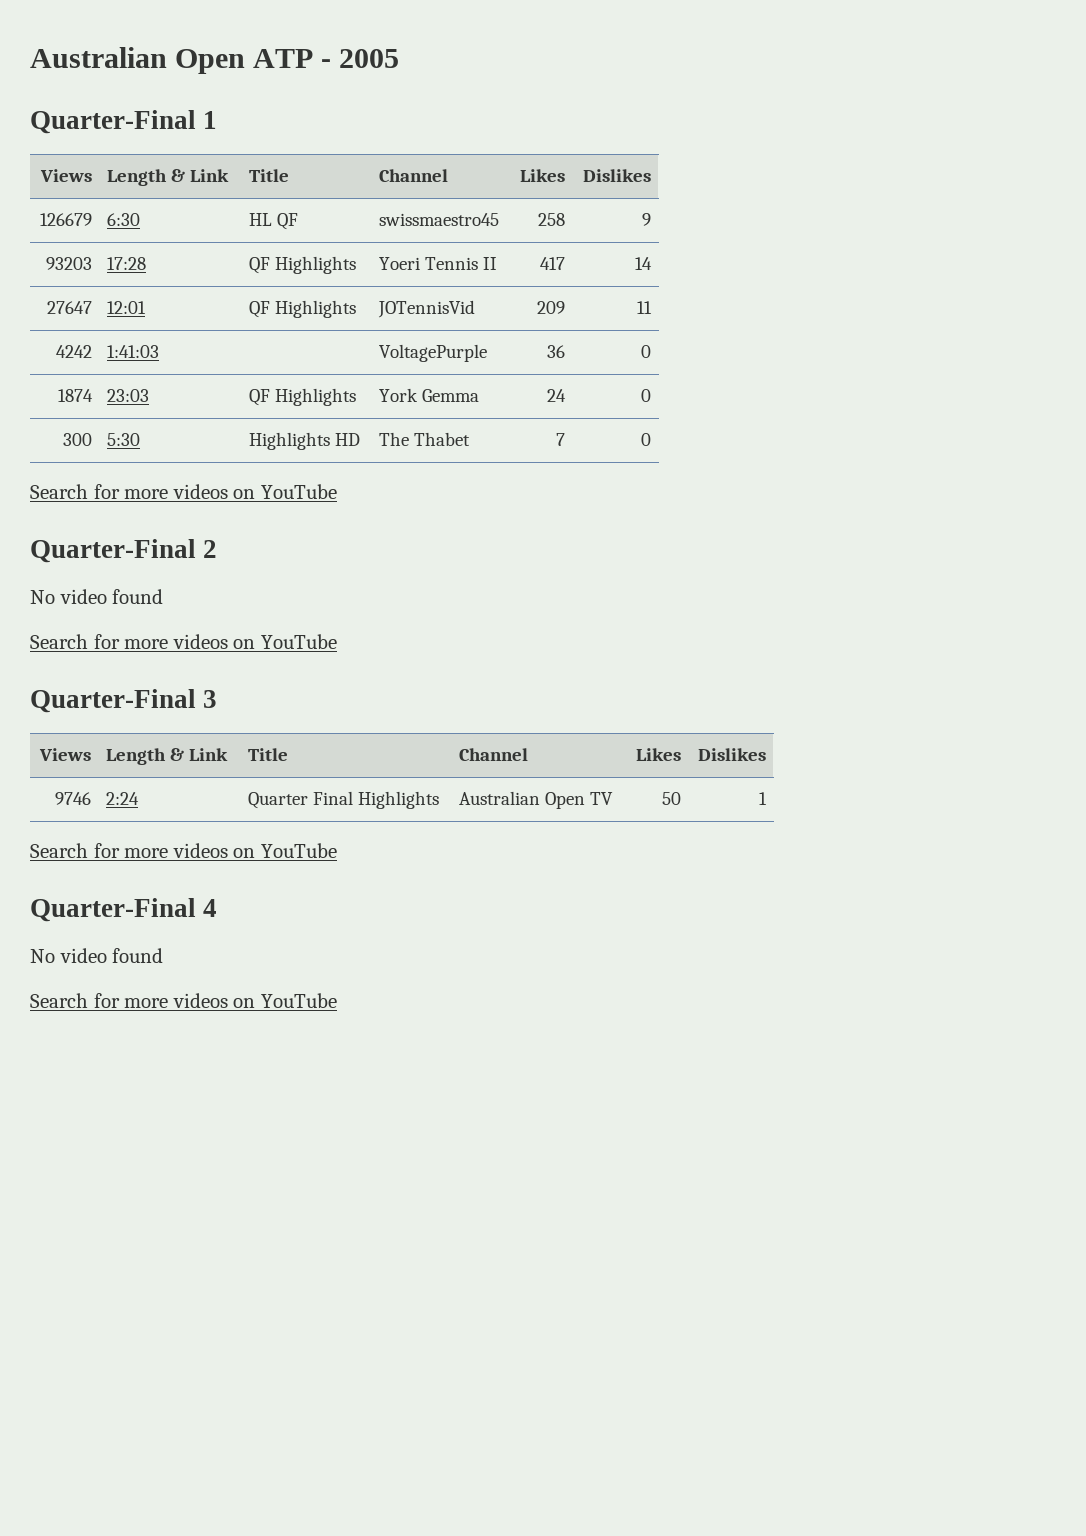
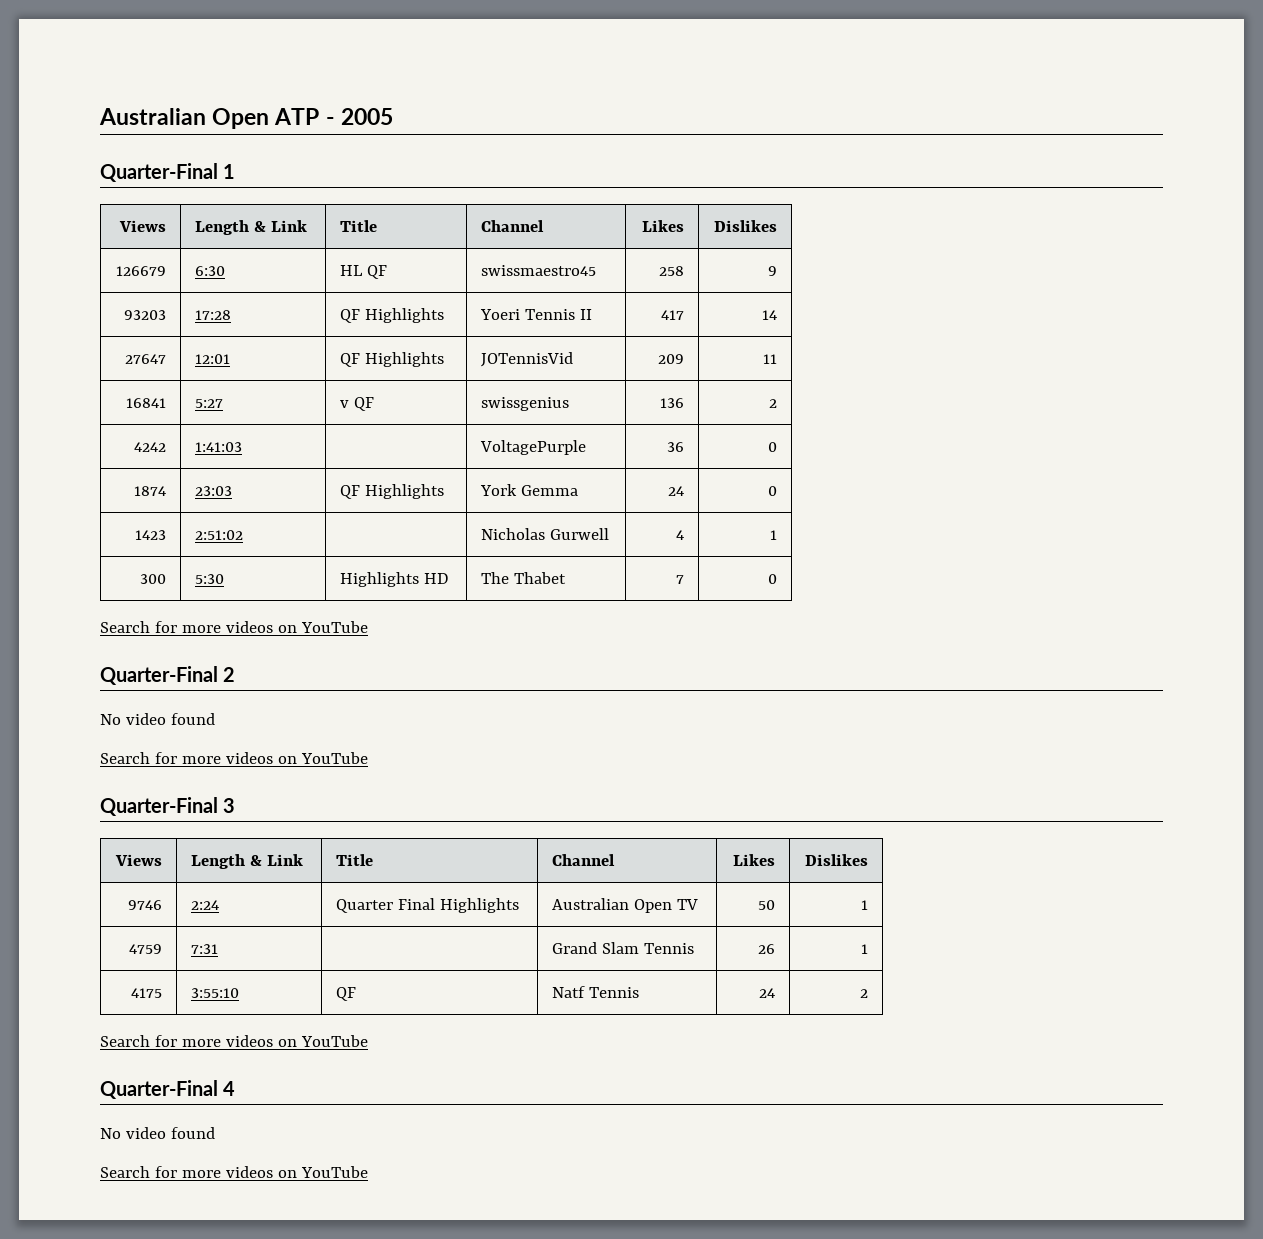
(652, 307) none -> [126,398,167,408] [194,399,223,408] [339,397,374,411] [480,397,569,411] [660,398,685,408] [769,399,778,408] // 16841 | 5:27 | v QF | swissgenius | 136 | 2
(651, 395) none -> [135,530,167,540] [194,530,243,540] [480,528,609,540] [676,530,685,540] [770,530,778,540] // 1423 | 2:51:02 | | Nicholas Gurwell | 4 | 1
(767, 798) none -> [129,944,163,954] [190,944,218,954] [551,942,694,954] [758,944,776,954] [861,944,869,954] [131,988,163,998] [190,988,239,998] [335,987,356,1001] [551,986,639,998] [759,988,776,998] [860,989,869,998] // 4759 | 7:31 | | Grand Slam Tennis | 26 | 1 // 4175 | 3:55:10 | QF | Natf Tennis | 24 | 2

